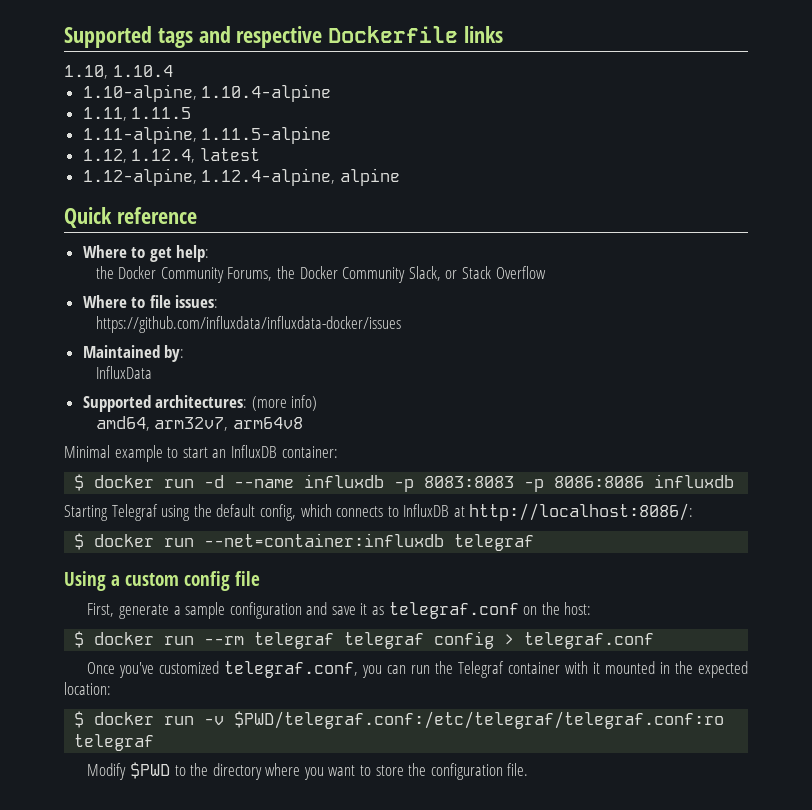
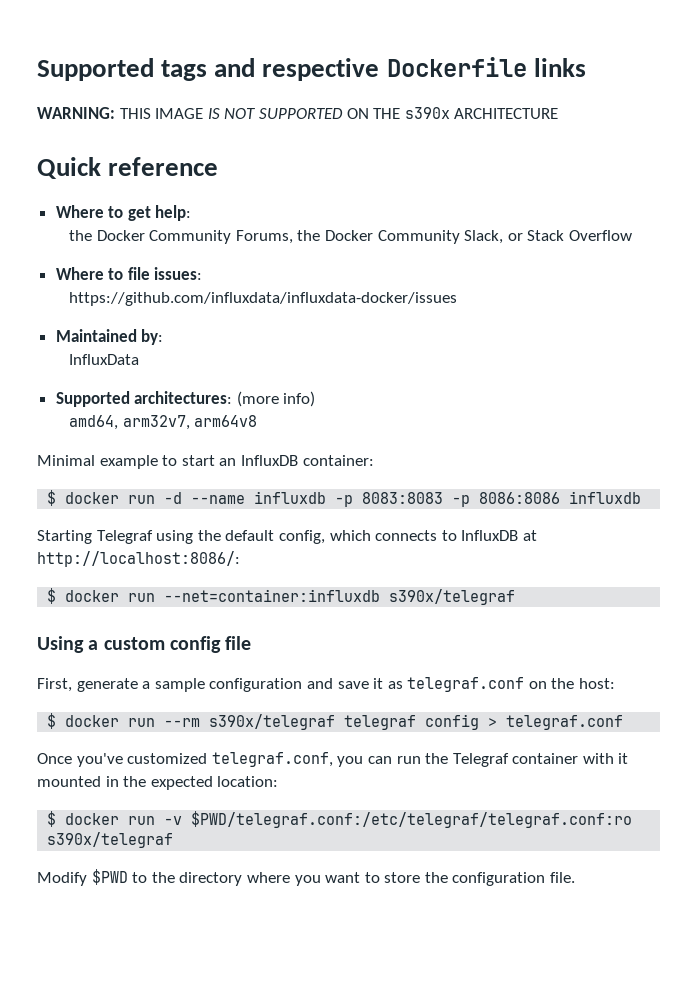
[64,65,173,79] [82,84,332,102] [82,107,192,121] [82,126,332,144] [82,148,260,163] [82,168,400,186] 1.10, 1.10.4 // 1.10-alpine, 1.10.4-alpine // 1.11, 1.11.5 // 1.11-alpine, 1.11.5-alpine // 1.12, 1.12.4, latest // 1.12-alpine, 1.12.4-alpine, alpine -> [37,107,559,119] WARNING: THIS IMAGE IS NOT SUPPORTED ON THE s390x ARCHITECTURE
[454,534,535,551] telegraf -> [389,589,516,605] s390x/telegraf
[254,632,335,649] telegraf -> [209,714,336,730] s390x/telegraf
[74,734,155,751] telegraf -> [47,832,174,848] s390x/telegraf

